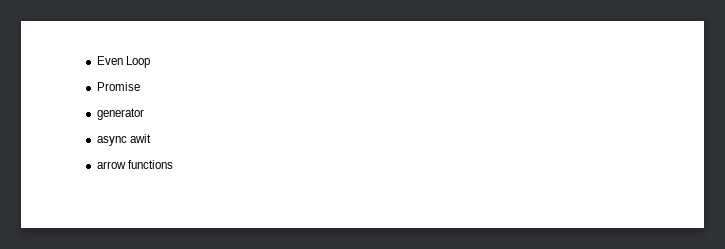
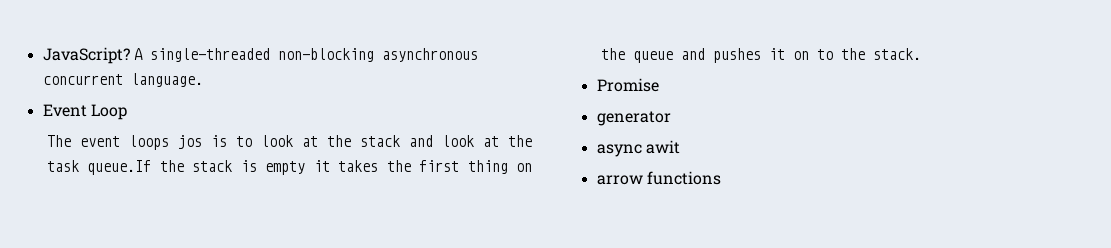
[96,56,150,68] Even Loop -> [42,47,478,64] [42,73,203,87] [42,104,127,120] [47,135,533,150] [47,160,533,175] [601,48,922,63] JavaScript? A single-threaded non-blocking asynchronous concurrent language. // Event Loop // The event loops jos is to look at the stack and look at the task queue.If the stack is empty it takes the first thing on the queue and pushes it on to the stack.

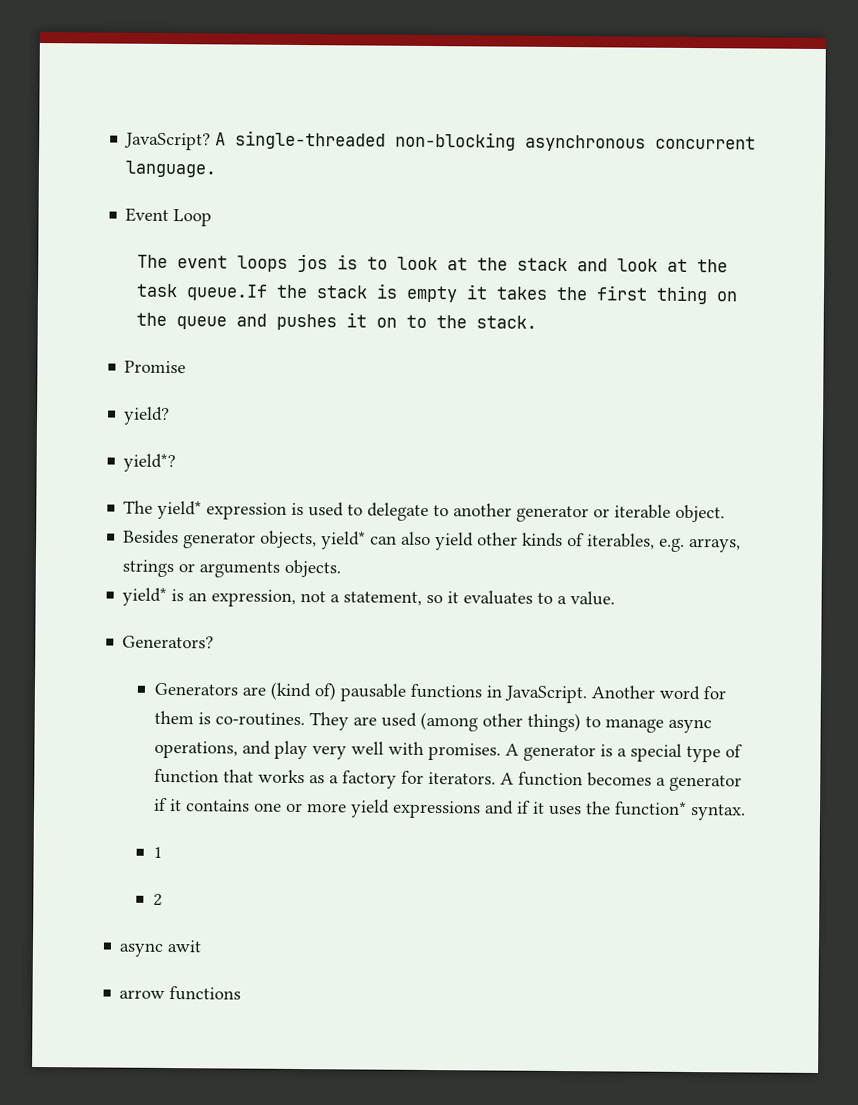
[596,111,671,126] generator -> [123,406,171,426] [123,453,177,473] [123,500,726,523] [123,529,742,553] [122,559,342,578] [122,587,616,607] [122,635,215,649] [153,681,726,704] [153,710,712,734] [153,740,743,763] [153,768,742,792] [153,797,746,821] [152,846,163,858] [152,893,163,906] yield? // yield*? // The yield* expression is used to delegate to another generator or iterable object. // Besides generator objects, yield* can also yield other kinds of iterables, e.g. arrays, strings or arguments objects. // yield* is an expression, not a statement, so it evaluates to a value. // Generators? // Generators are (kind of) pausable functions in JavaScript. Another word for them is co-routines. They are used (among other things) to manage async operations, and play very well with promises. A generator is a special type of function that works as a factory for iterators. A function becomes a generator if it contains one or more yield expressions and if it uses the function* syntax. // 1 // 2

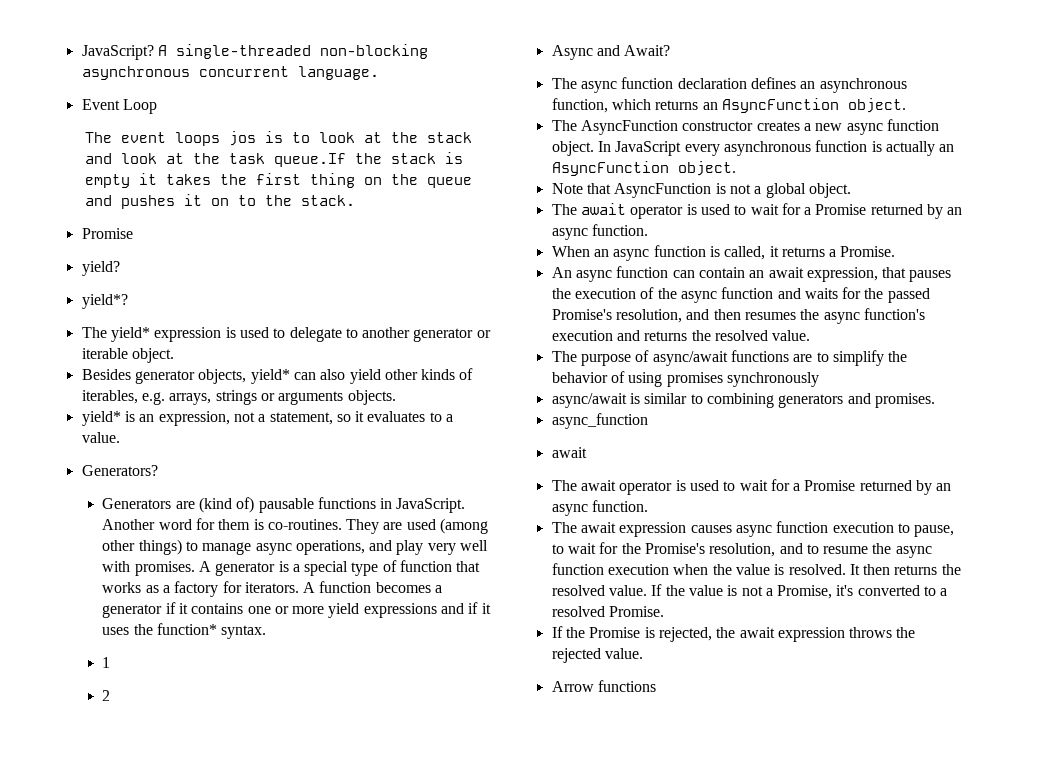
[119,940,203,957] [119,989,166,999] async awit // arrow -> [551,45,671,60] [551,77,907,93] [551,98,906,113] [551,119,939,135] [551,140,955,156] [551,161,736,176] [551,183,851,198] [551,203,963,219] [551,224,648,240] [551,245,896,261] [551,266,952,282] [551,287,930,303] [551,308,925,324] [551,330,811,341] [551,350,908,366] [551,371,819,387] [551,393,935,408] [551,413,648,429] [551,447,587,458] [551,479,952,495] [551,500,648,516] [551,521,955,537] [551,542,932,558] [551,563,961,575] [551,584,948,599] [551,606,664,617] [551,626,916,642] [551,648,643,663] [551,681,594,692] Async and Await? // The async function declaration defines an asynchronous function, which returns an AsyncFunction object. // The AsyncFunction constructor creates a new async function object. In JavaScript every asynchronous function is actually an AsyncFunction object. // Note that AsyncFunction is not a global object. // The await operator is used to wait for a Promise returned by an async function. // When an async function is called, it returns a Promise. // An async function can contain an await expression, that pauses the execution of the async function and waits for the passed Promise's resolution, and then resumes the async function's execution and returns the resolved value. // The purpose of async/await functions are to simplify the behavior of using promises synchronously // async/await is similar to combining generators and promises. // async_function // await // The await operator is used to wait for a Promise returned by an async function. // The await expression causes async function execution to pause, to wait for the Promise's resolution, and to resume the async function execution when the value is resolved. It then returns the resolved value. If the value is not a Promise, it's converted to a resolved Promise. // If the Promise is rejected, the await expression throws the rejected value. // Arrow

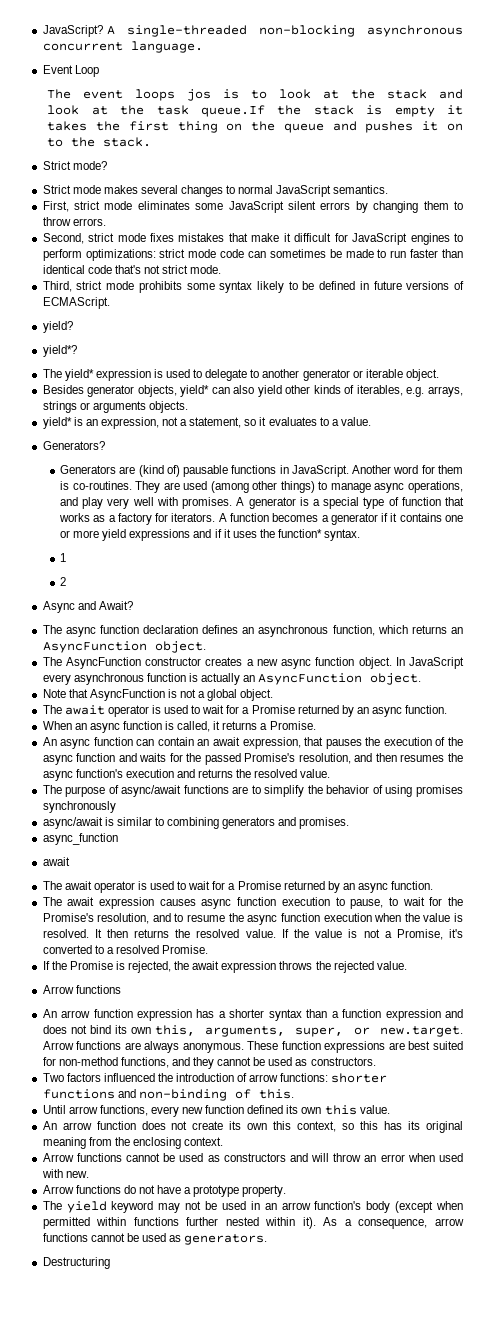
[81,228,133,239] Promise -> [42,161,107,170] [42,185,389,197] [42,201,463,213] [42,217,106,226] [42,233,463,245] [42,249,464,261] [42,265,222,274] [42,281,464,293] [42,297,110,309] Strict mode? // Strict mode makes several changes to normal JavaScript semantics. // First, strict mode eliminates some JavaScript silent errors by changing them to throw errors. // Second, strict mode fixes mistakes that make it difficult for JavaScript engines to perform optimizations: strict mode code can sometimes be made to run faster than identical code that's not strict mode. // Third, strict mode prohibits some syntax likely to be defined in future versions of ECMAScript.
(656, 686) none -> [42,1009,463,1021] [42,1025,463,1037] [42,1041,464,1053] [42,1057,376,1069] [42,1073,388,1083] [42,1089,294,1101] [42,1105,390,1117] [42,1121,463,1133] [42,1137,224,1149] [42,1153,463,1162] [41,1169,89,1178] [42,1185,287,1197] [42,1201,464,1213] [42,1217,465,1229] [42,1233,268,1245] [42,1257,110,1269] // An arrow function expression has a shorter syntax than a function expression and does not bind its own this, arguments, super, or new.target. Arrow functions are always anonymous. These function expressions are best suited for non-method functions, and they cannot be used as constructors. // Two factors influenced the introduction of arrow functions: shorter functions and non-binding of this. // Until arrow functions, every new function defined its own this value. // An arrow function does not create its own this context, so this has its original meaning from the enclosing context. // Arrow functions cannot be used as constructors and will throw an error when used with new. // Arrow functions do not have a prototype property. // The yield keyword may not be used in an arrow function's body (except when permitted within functions further nested within it). As a consequence, arrow functions cannot be used as generators. // Destructuring

